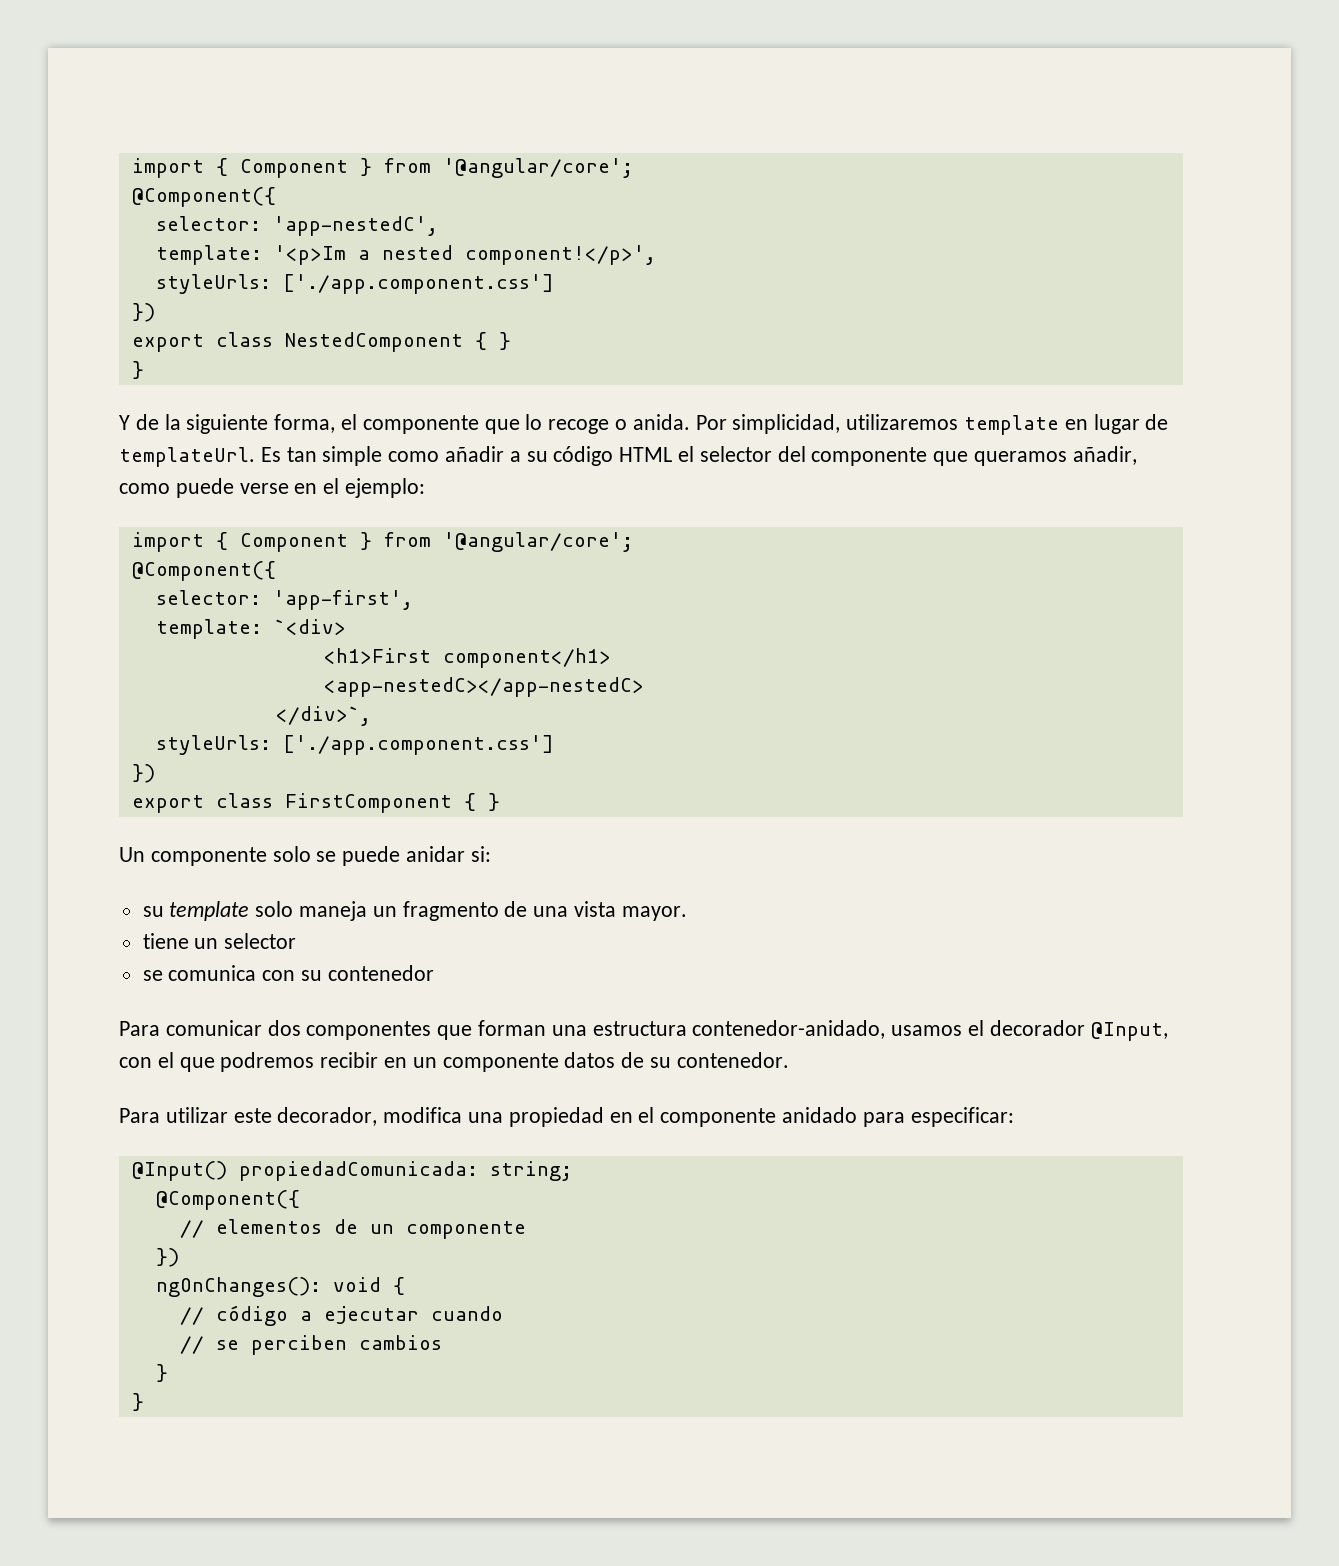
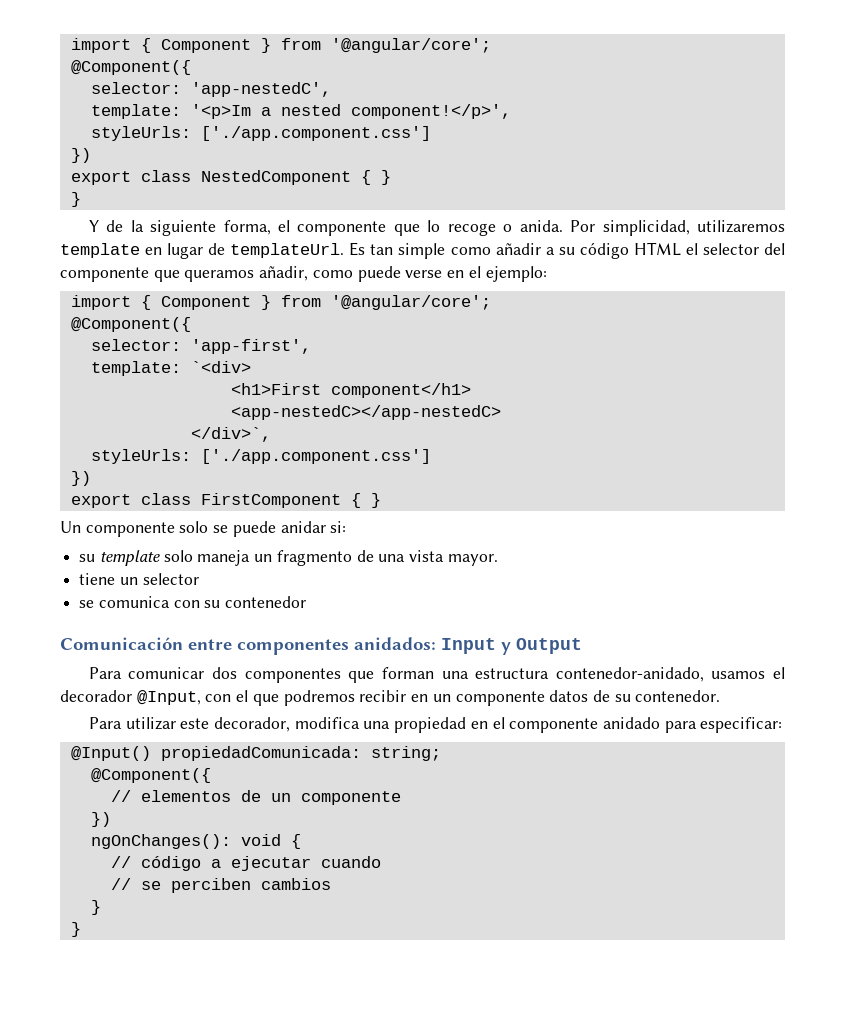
(434, 973) none -> [60,637,582,655] // Comunicación entre componentes anidados: Input y Output

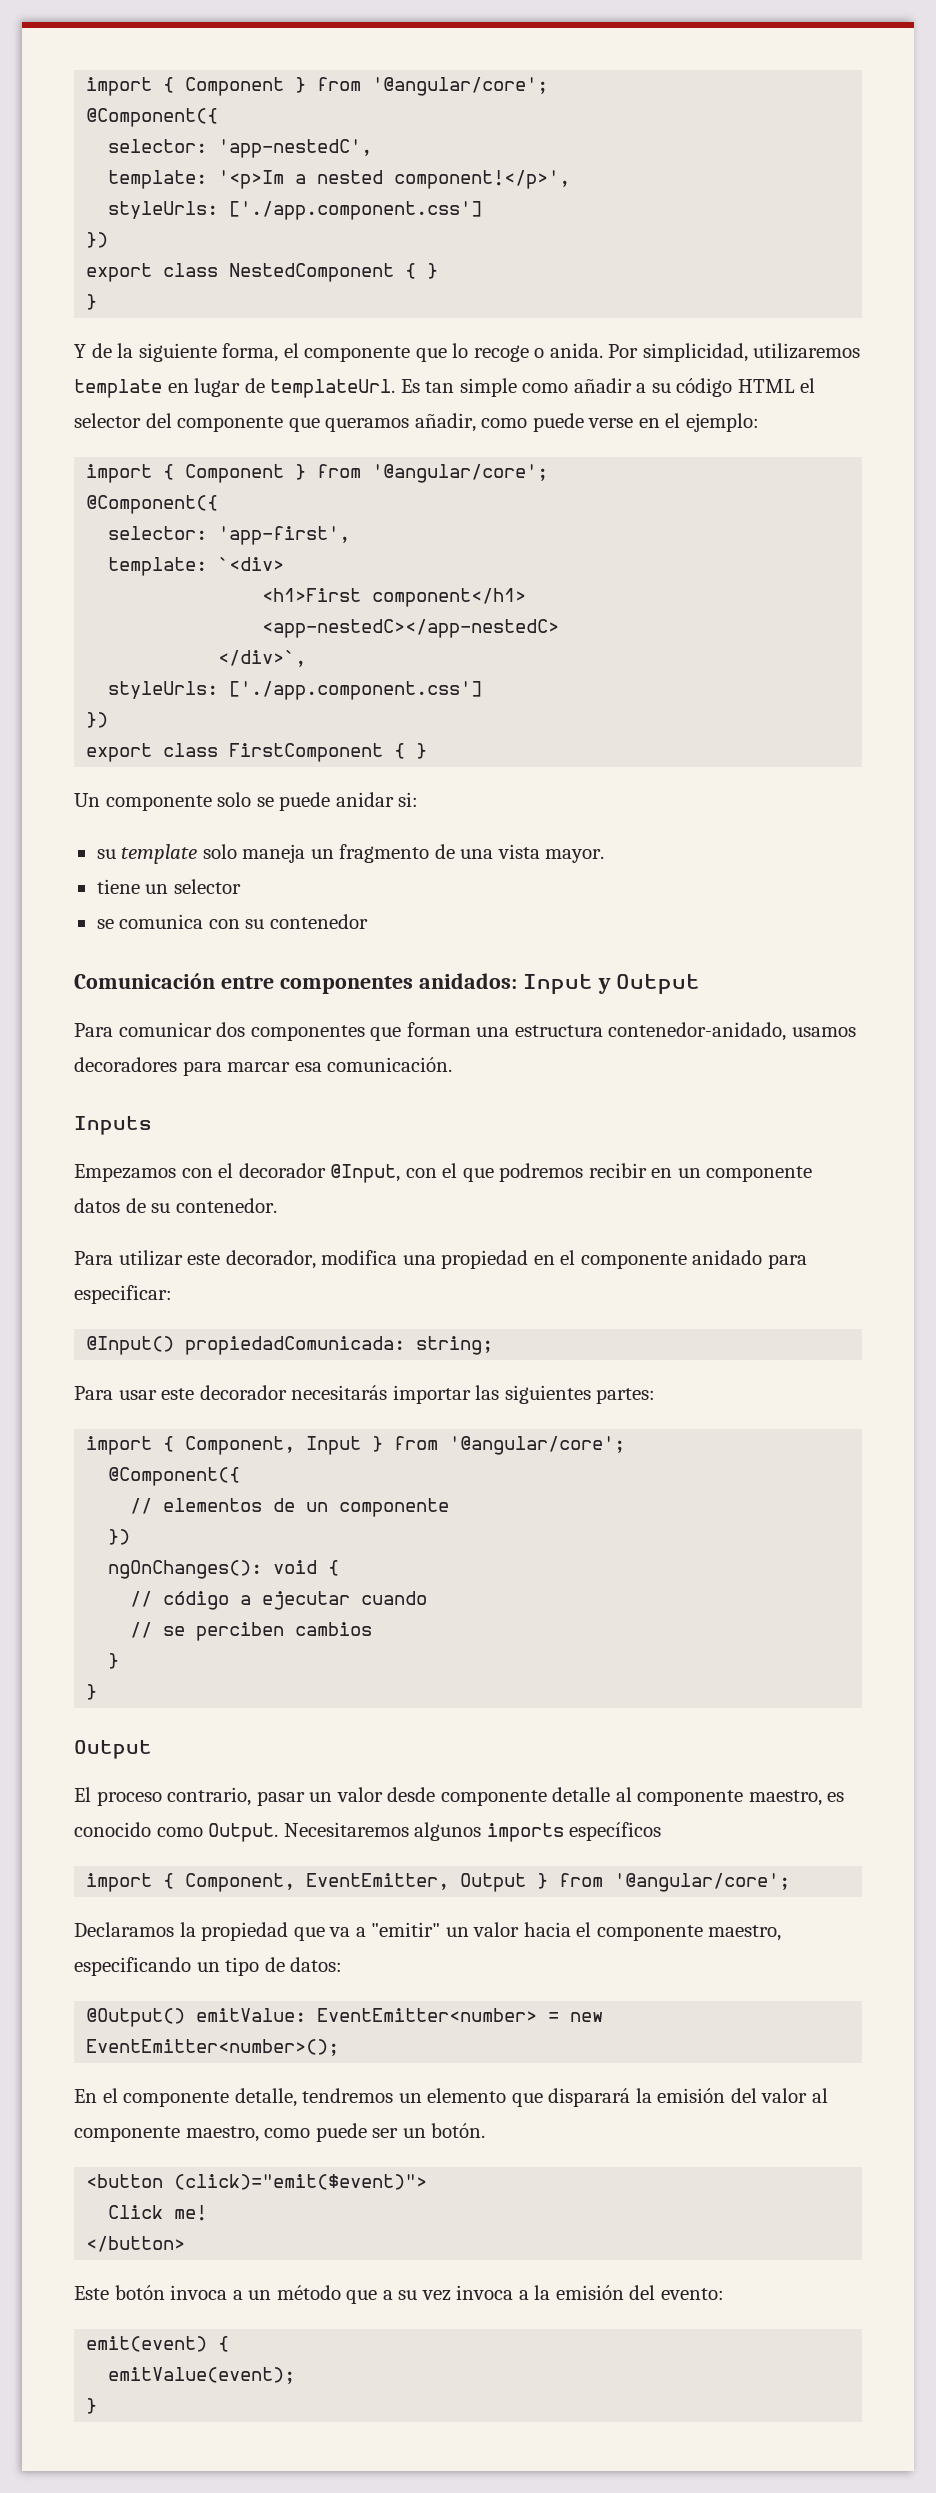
(766, 675) none -> [74,1057,453,1076] [74,1116,152,1135] [74,1164,213,1182] decoradores para marcar esa comunicación. // Inputs // Empezamos con
(441, 753) none -> [74,1385,656,1404] [86,1436,626,1455] // Para usar este decorador necesitarás importar las siguientes partes: // import { Component, Input } from '@angular/core';
(81, 929) none -> [74,1740,152,1759] [74,1787,845,1806] [74,1822,662,1842] [86,1873,791,1892] [74,1922,782,1941] [74,1957,343,1976] [86,2008,604,2027] [86,2039,340,2056] [74,2088,828,2107] [74,2123,486,2142] [86,2174,428,2190] [108,2205,208,2221] [86,2236,186,2252] [74,2285,725,2304] [86,2336,230,2352] [108,2367,296,2384] [86,2398,98,2414] // Output // El proceso contrario, pasar un valor desde componente detalle al componente maestro, es conocido como Output. Necesitaremos algunos imports específicos // import { Component, EventEmitter, Output } from '@angular/core'; // Declaramos la propiedad que va a "emitir" un valor hacia el componente maestro, especificando un tipo de datos: // @Output() emitValue: EventEmitter<number> = new EventEmitter<number>(); // En el componente detalle, tendremos un elemento que disparará la emisión del valor al componente maestro, como puede ser un botón. // <button (click)="emit($event)"> // Click me! // </button> // Este botón invoca a un método que a su vez invoca a la emisión del evento: // emit(event) { // emitValue(event); // }

